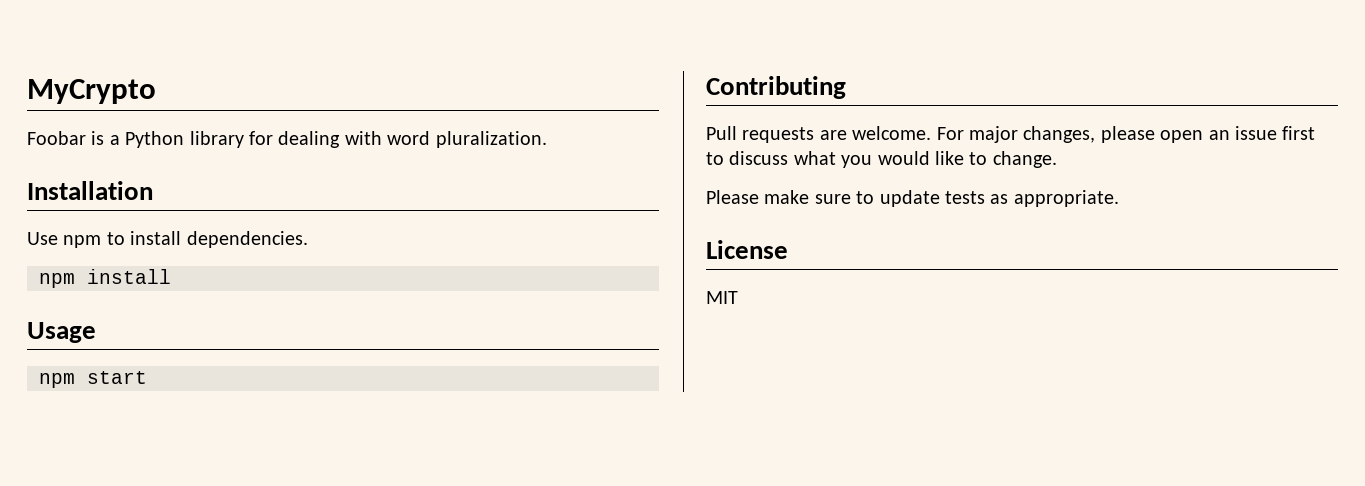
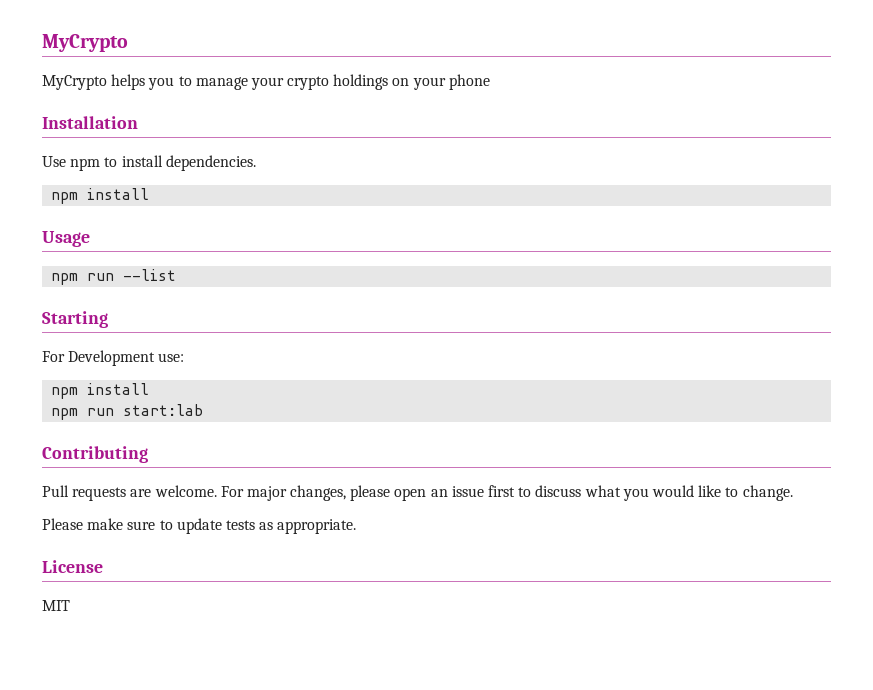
[27,131,547,148] Foobar is a Python library for dealing with word pluralization. -> [42,74,490,90] MyCrypto helps you to manage your crypto holdings on your phone
[87,371,147,384] start -> [87,269,177,281] [42,311,108,328] [42,350,185,366] [51,383,150,399] [51,404,204,420] run --list // Starting // For Development use: // npm install // npm run start:lab

